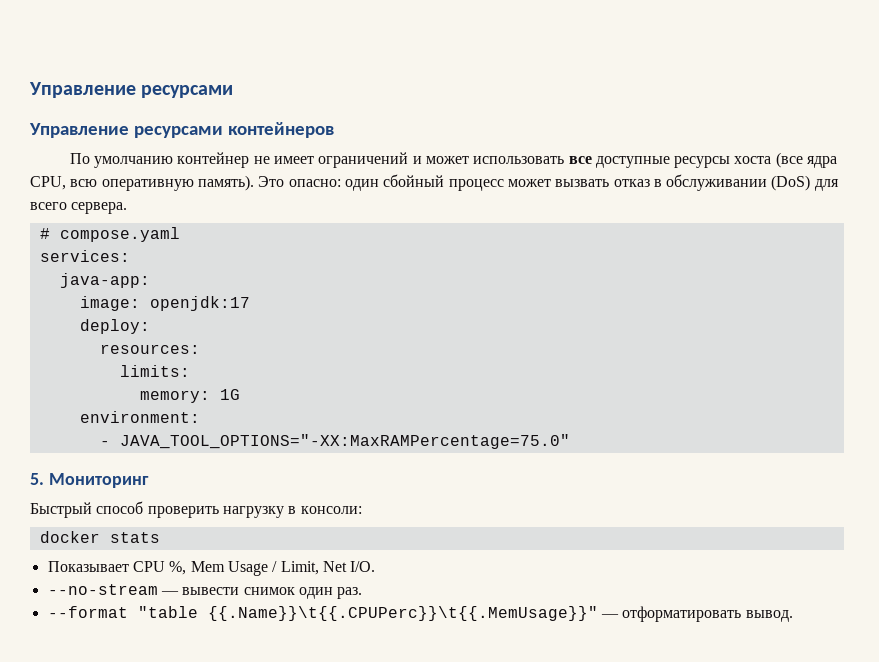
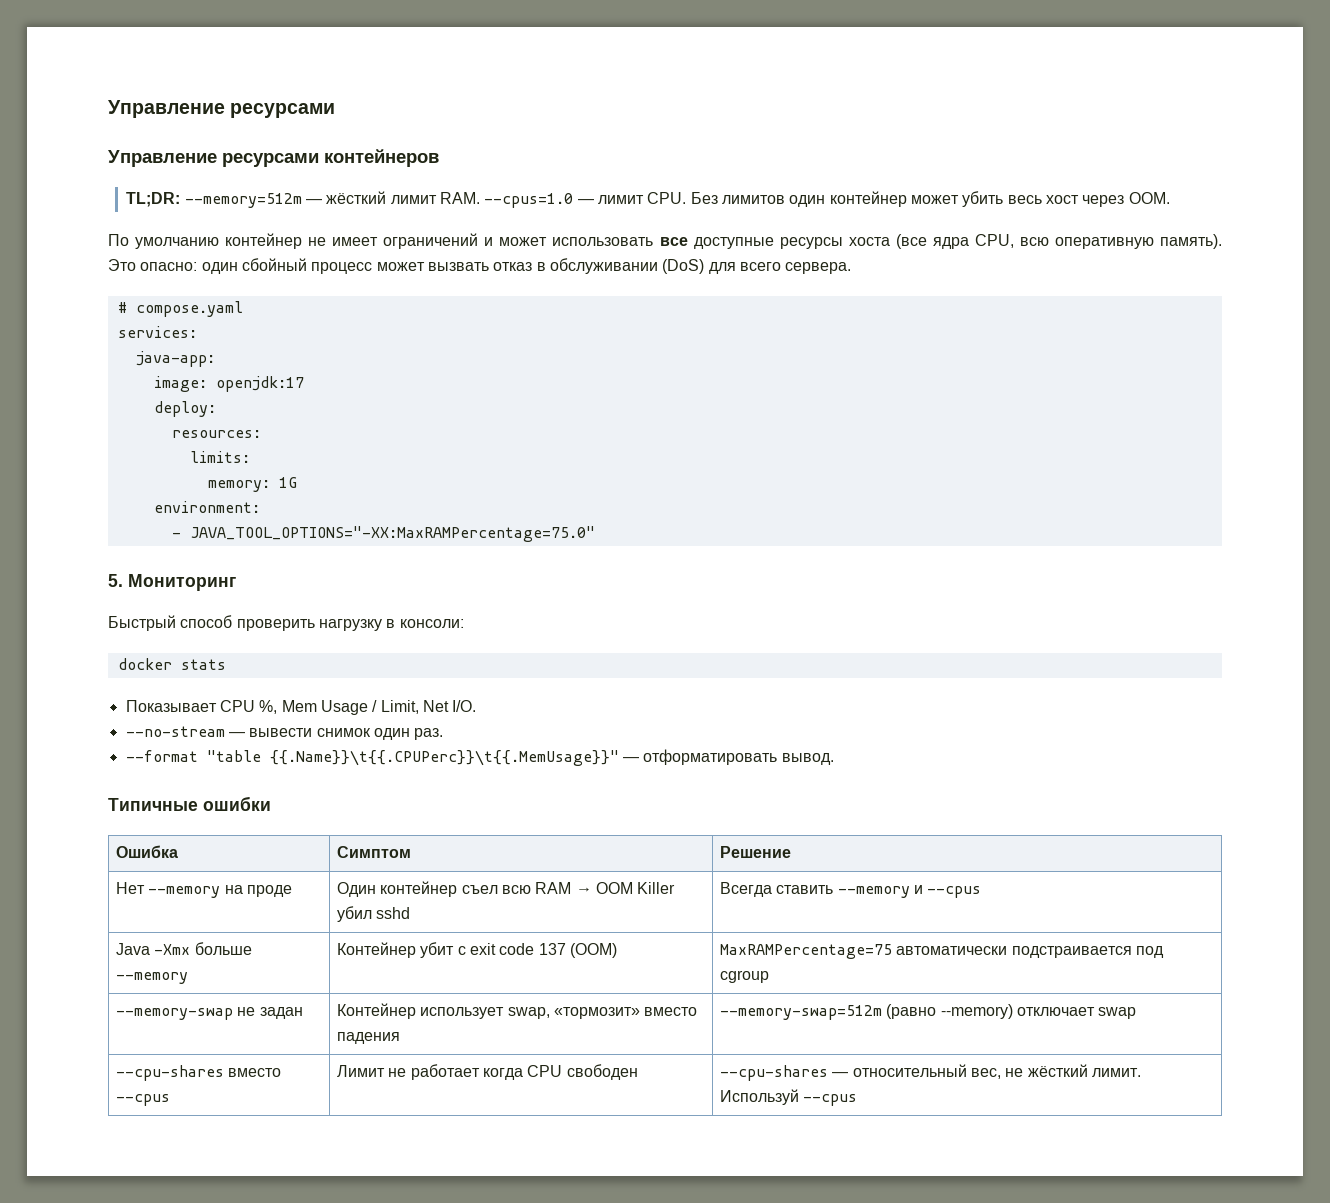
(334, 130) none -> [126,191,1170,208] // TL;DR: --memory=512m — жёсткий лимит RAM. --cpus=1.0 — лимит CPU. Без лимитов один контейнер может убить весь хост через OOM.
(793, 616) none -> [108,796,271,811] [116,845,179,858] [337,846,412,858] [720,846,792,858] [116,882,293,898] [337,881,676,897] [337,906,411,922] [720,882,982,898] [116,942,252,955] [116,972,189,984] [337,942,618,958] [720,944,1165,959] [720,970,770,983] [116,1007,303,1020] [337,1003,698,1019] [337,1032,401,1044] [720,1004,1137,1020] [116,1065,282,1081] [116,1094,171,1106] [337,1064,638,1080] [720,1064,1142,1081] [720,1089,858,1106] // Типичные ошибки // Ошибка | Симптом | Решение // Нет --memory на проде | Один контейнер съел всю RAM → OOM Killer убил sshd | Всегда ставить --memory и --cpus // Java -Xmx больше --memory | Контейнер убит с exit code 137 (OOM) | MaxRAMPercentage=75 автоматически подстраивается под cgroup // --memory-swap не задан | Контейнер использует swap, «тормозит» вместо падения | --memory-swap=512m (равно --memory) отключает swap // --cpu-shares вместо --cpus | Лимит не работает когда CPU свободен | --cpu-shares — относительный вес, не жёсткий лимит. Используй --cpus

